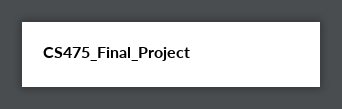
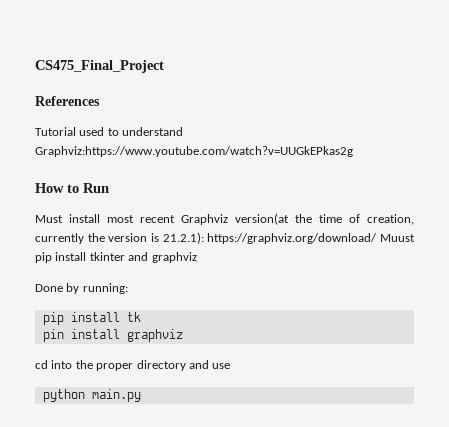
(190, 54) none -> [35,96,100,106] [35,127,184,136] [35,146,353,157] [35,183,109,193] [35,213,414,225] [35,232,416,244] [35,252,197,263] [35,283,128,294] [42,312,141,325] [42,329,183,342] [35,360,231,371] [42,389,141,402] // References // Tutorial used to understand Graphviz:https://www.youtube.com/watch?v=UUGkEPkas2g // How to Run // Must install most recent Graphviz version(at the time of creation, currently the version is 21.2.1): https://graphviz.org/download/ Muust pip install tkinter and graphviz // Done by running: // pip install tk // pin install graphviz // cd into the proper directory and use // python main.py

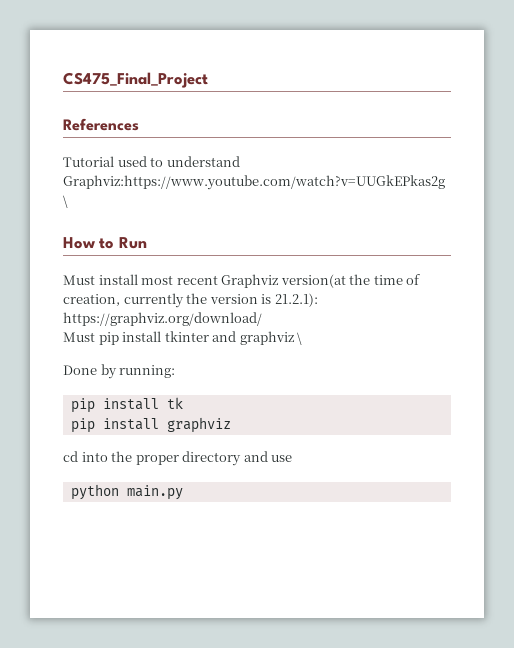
(353, 151) none -> [63,195,68,208] \
[380,234,416,242] Muust -> [63,332,95,342] // Must
(197, 257) none -> [297,332,303,345] \
[42,329,64,342] pin -> [70,418,95,433] pip

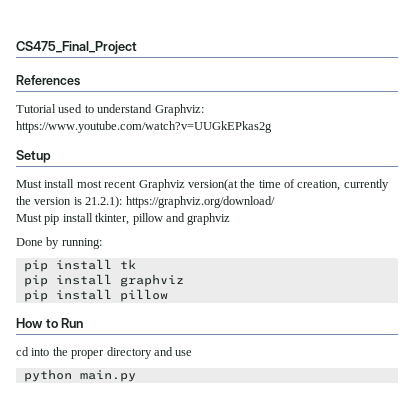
[63,175,445,190] [63,195,68,208] [63,237,147,249] Graphviz:https://www.youtube.com/watch?v=UUGkEPkas2g \ // How to Run -> [154,104,204,116] [16,121,272,133] [16,150,51,163] Graphviz: https://www.youtube.com/watch?v=UUGkEPkas2g // Setup
[164,331,209,342] tkinter -> [95,213,163,225] tkinter, pillow
[297,332,303,345] \ -> (231, 219) none
(231, 425) none -> [23,289,168,302] [16,318,84,328] // pip install pillow // How to Run

